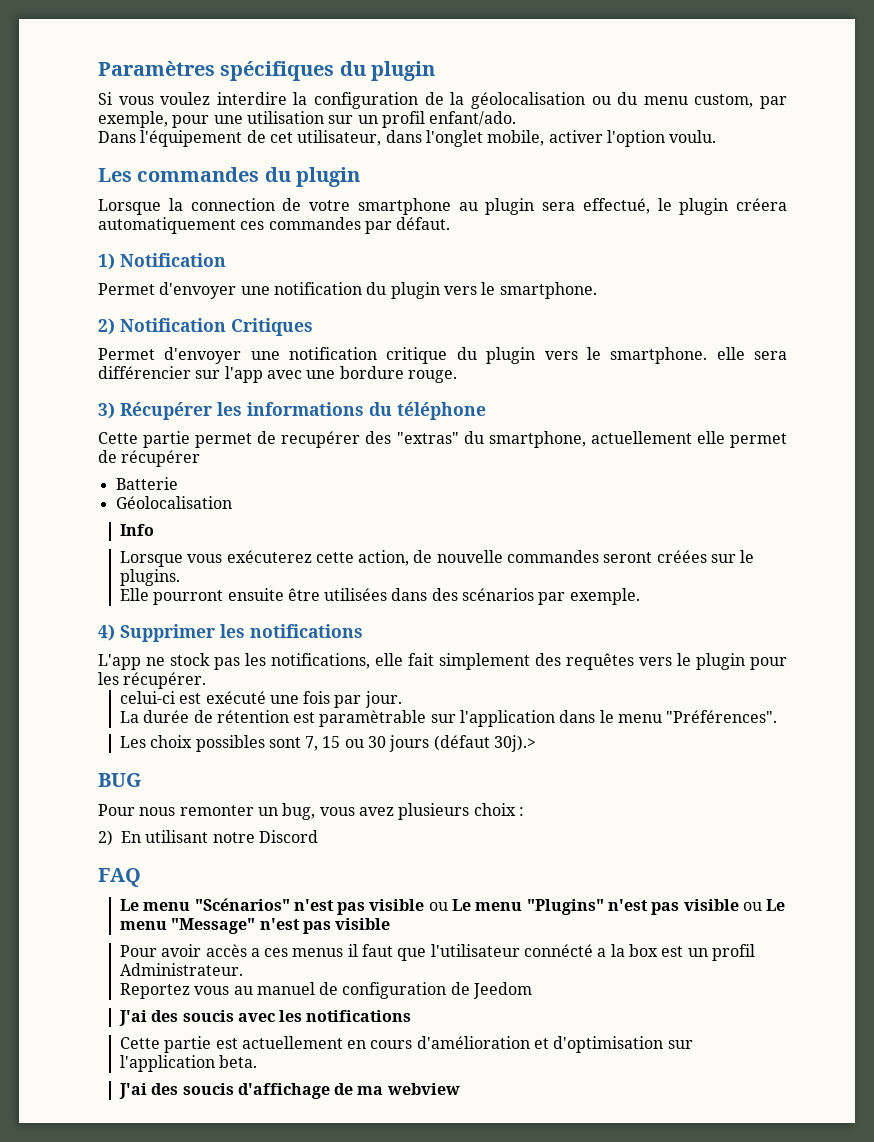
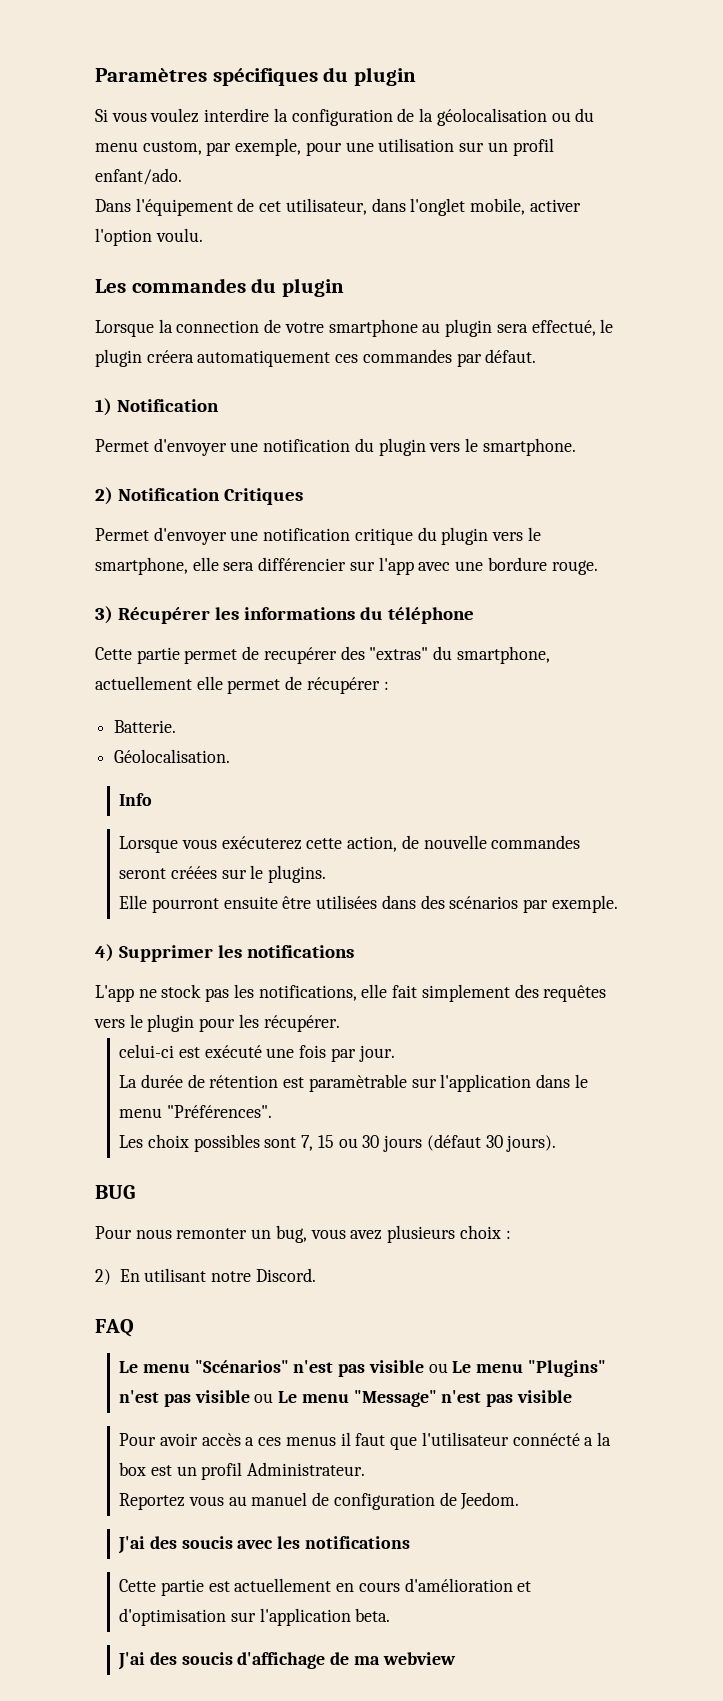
[610,347,708,364] smartphone. -> [95,557,188,575] smartphone,
[115,477,178,490] [115,496,232,509] // Batterie // Géolocalisation -> [383,681,389,690] [114,720,177,733] [114,749,231,763] : // Batterie. // Géolocalisation.
[494,735,537,752] 30j).> -> [485,1135,557,1152] 30 jours).
[258,830,318,843] Discord -> [255,1268,316,1282] Discord.
[473,982,533,999] Jeedom -> [460,1492,520,1510] Jeedom.

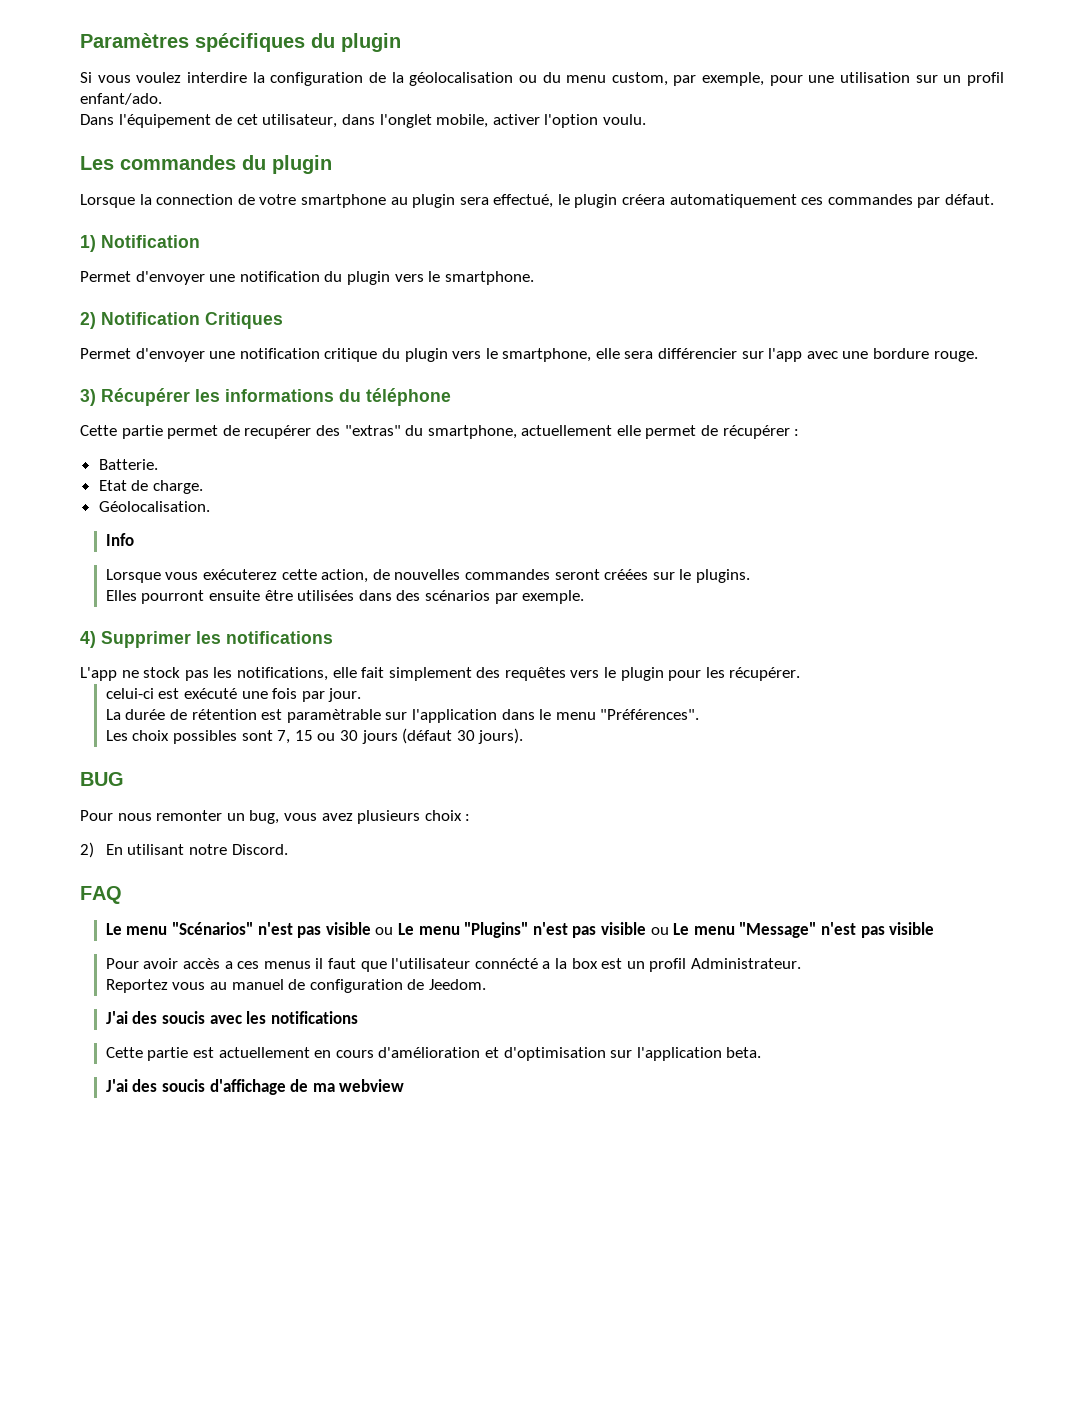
(177, 726) none -> [98,480,203,494] // Etat de charge.
[423,835,487,849] nouvelle -> [394,569,461,580] nouvelles
[119,895,148,909] Elle -> [105,590,137,601] Elles

